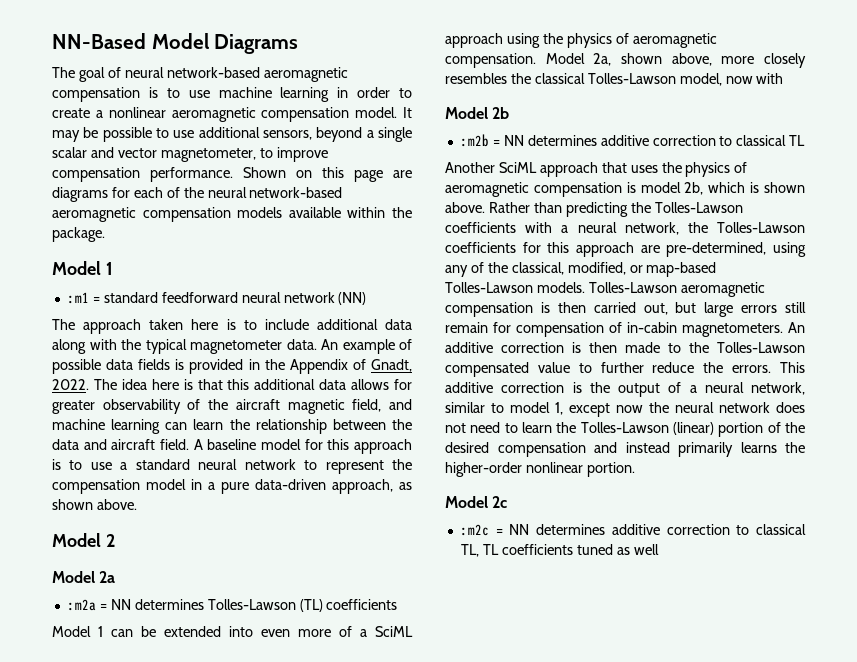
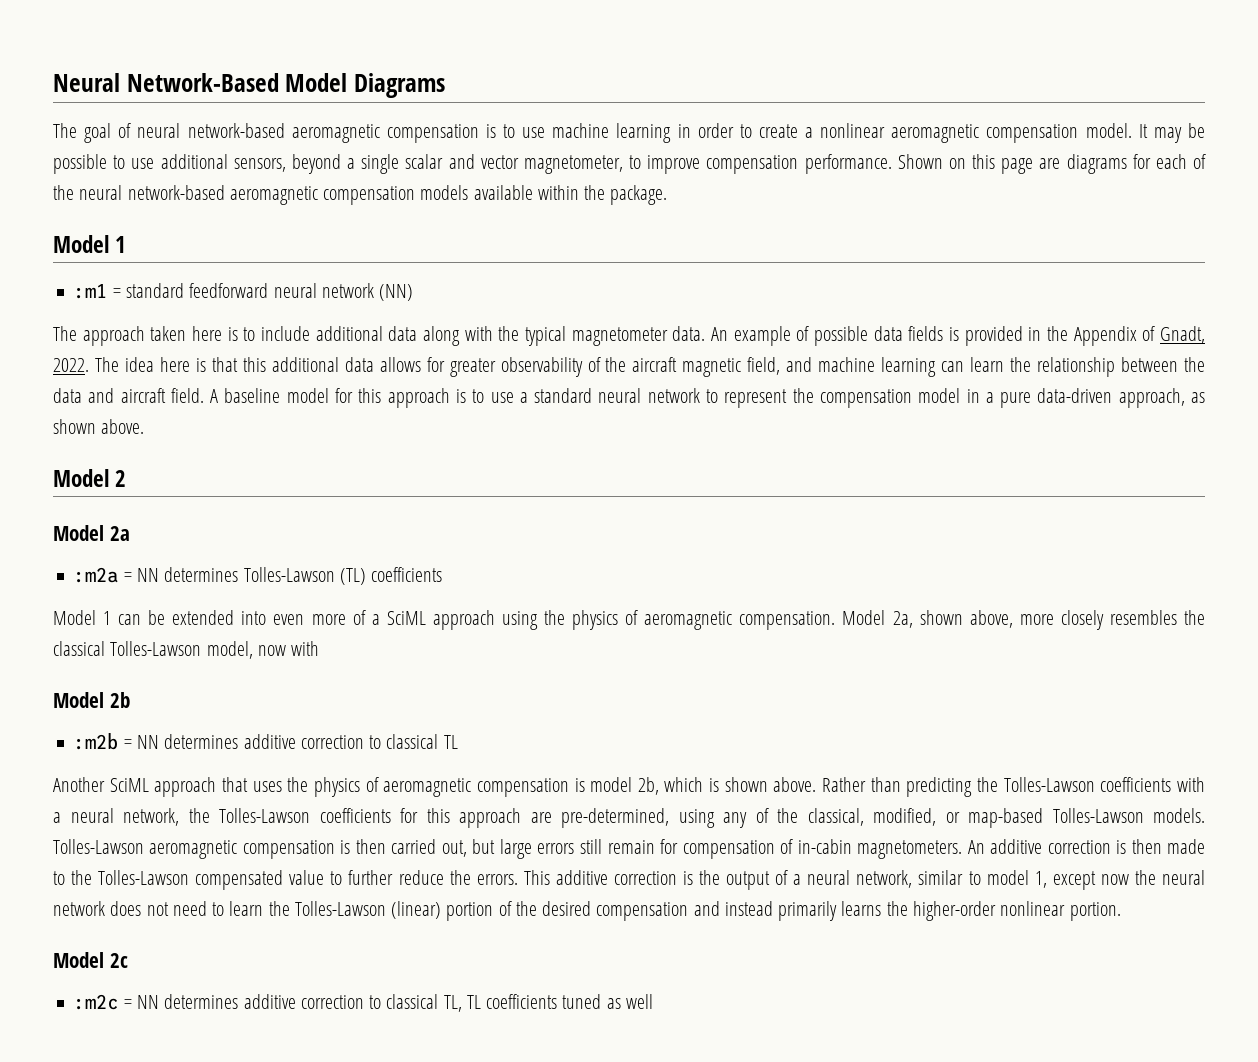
[52,33,146,49] NN-Based -> [53,73,279,92] Neural Network-Based

